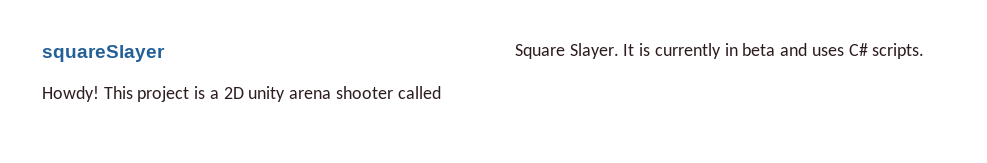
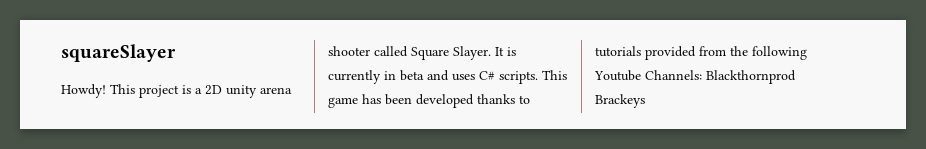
(925, 51) none -> [542,70,567,80] [328,94,530,108] [595,46,807,60] [594,70,796,84] [595,94,645,108] This game has been developed thanks to tutorials provided from the following Youtube Channels: Blackthornprod Brackeys

